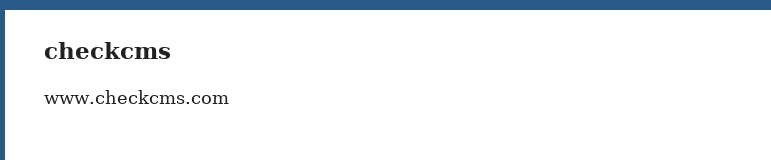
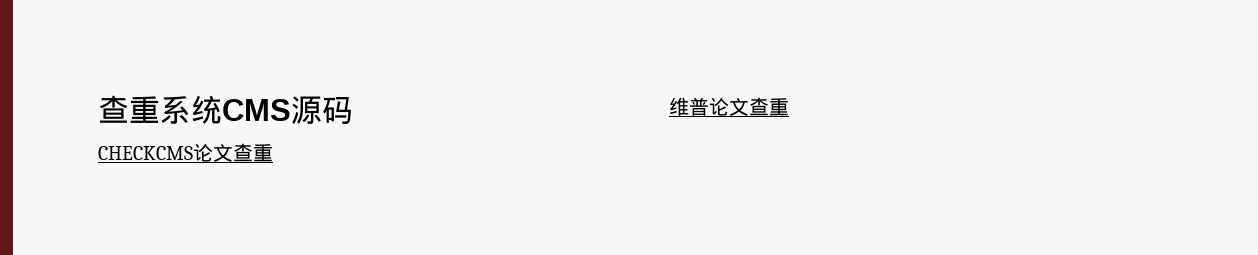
[44,42,171,59] [44,90,229,104] checkcms // www.checkcms.com -> [98,95,353,124] [98,143,273,162] [669,97,789,116] 查重系统CMS源码 // CHECKCMS论文查重 // 维普论文查重

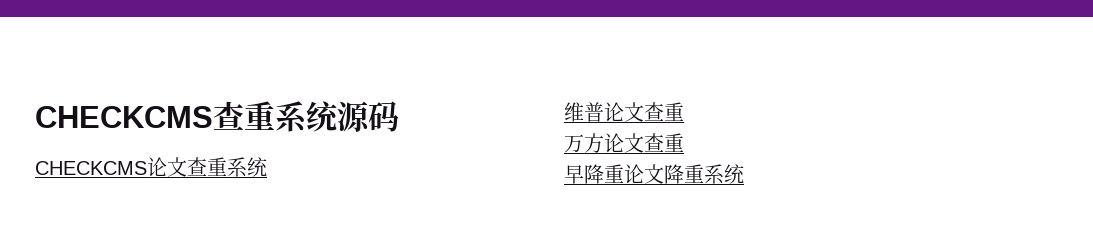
[98,95,291,124] 查重系统CMS -> [35,101,339,133] CHECKCMS查重系统
(273, 153) none -> [227,157,267,177] 系统
(789, 107) none -> [564,133,684,153] [564,164,744,184] // 万方论文查重 // 早降重论文降重系统

